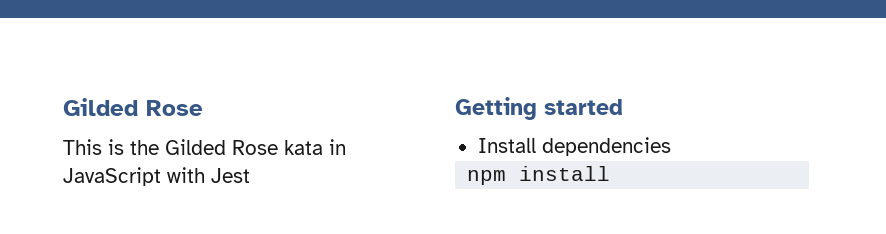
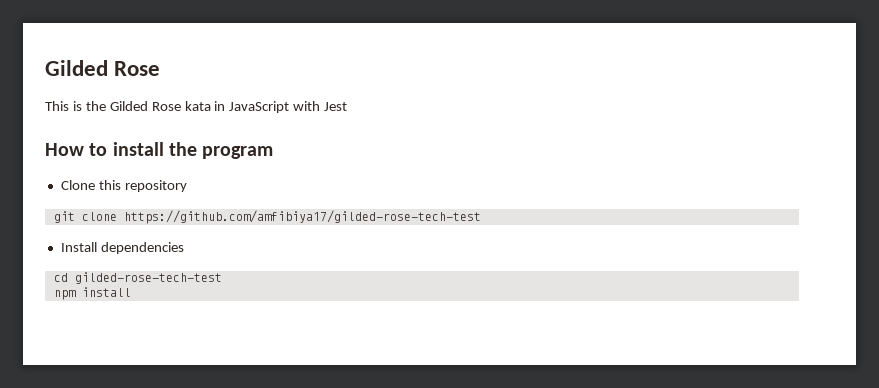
[455,97,623,120] Getting started -> [45,142,274,159] [60,180,187,192] [53,210,481,224] How to install the program // Clone this repository // git clone https://github.com/amfibiya17/gilded-rose-tech-test
(671, 146) none -> [53,272,222,284] // cd gilded-rose-tech-test

